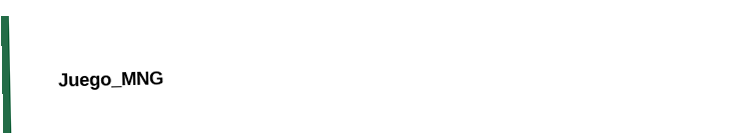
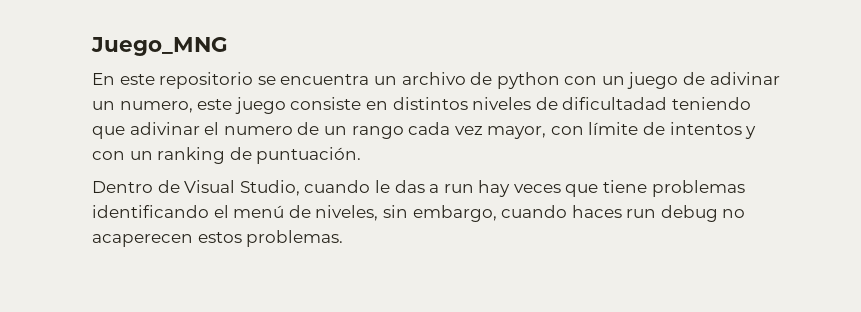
(164, 81) none -> [92,72,780,89] [92,97,751,114] [92,122,757,139] [92,147,362,164] [92,180,745,197] [92,205,746,222] [92,230,344,247] // En este repositorio se encuentra un archivo de python con un juego de adivinar un numero, este juego consiste en distintos niveles de dificultadad teniendo que adivinar el numero de un rango cada vez mayor, con límite de intentos y con un ranking de puntuación. // Dentro de Visual Studio, cuando le das a run hay veces que tiene problemas identificando el menú de niveles, sin embargo, cuando haces run debug no acaperecen estos problemas.

